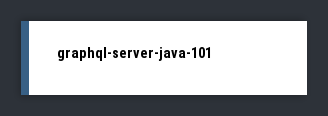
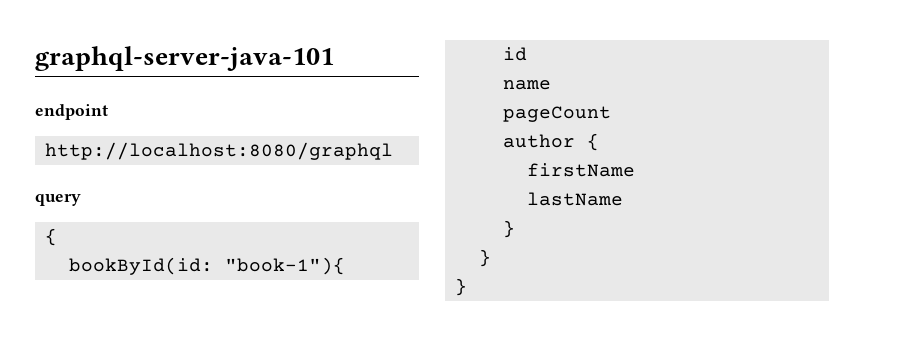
(212, 54) none -> [35,104,108,120] [44,142,393,160] [35,194,81,206] [44,228,57,246] [68,257,345,275] [502,47,527,61] [502,80,551,90] [502,106,611,122] [502,133,599,151] [526,163,635,177] [526,192,623,206] [502,220,515,238] [478,249,491,267] [454,278,467,296] // endpoint // http://localhost:8080/graphql // query // { // bookById(id: "book-1"){ // id // name // pageCount // author { // firstName // lastName // } // } // }

